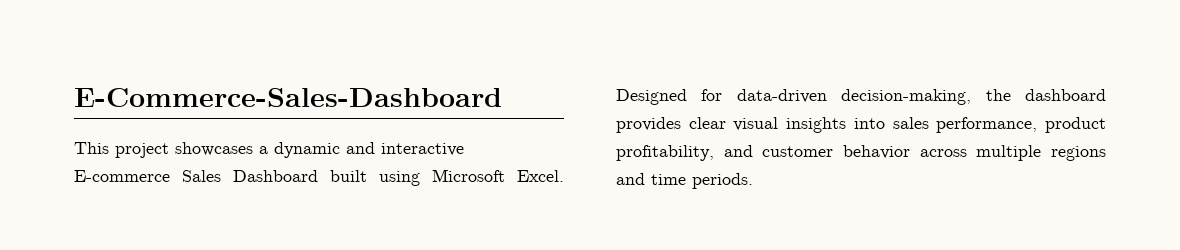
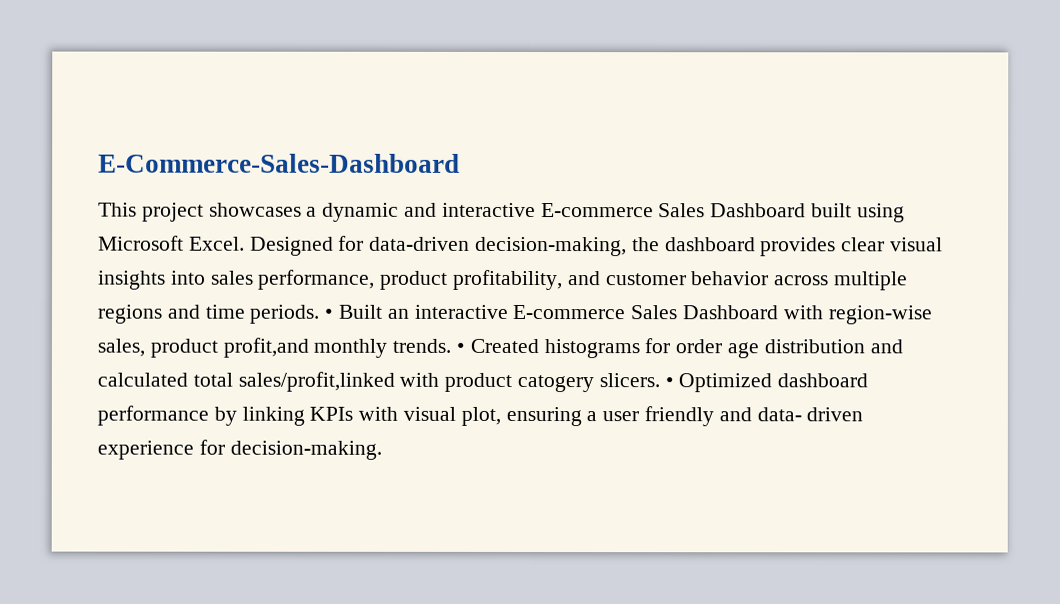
(753, 181) none -> [324,304,932,325] [97,337,903,359] [97,371,869,393] [97,405,864,427] [97,439,382,460] • Built an interactive E-commerce Sales Dashboard with region-wise sales, product profit,and monthly trends. • Created histograms for order age distribution and calculated total sales/profit,linked with product catogery slicers. • Optimized dashboard performance by linking KPIs with visual plot, ensuring a user friendly and data- driven experience for decision-making.

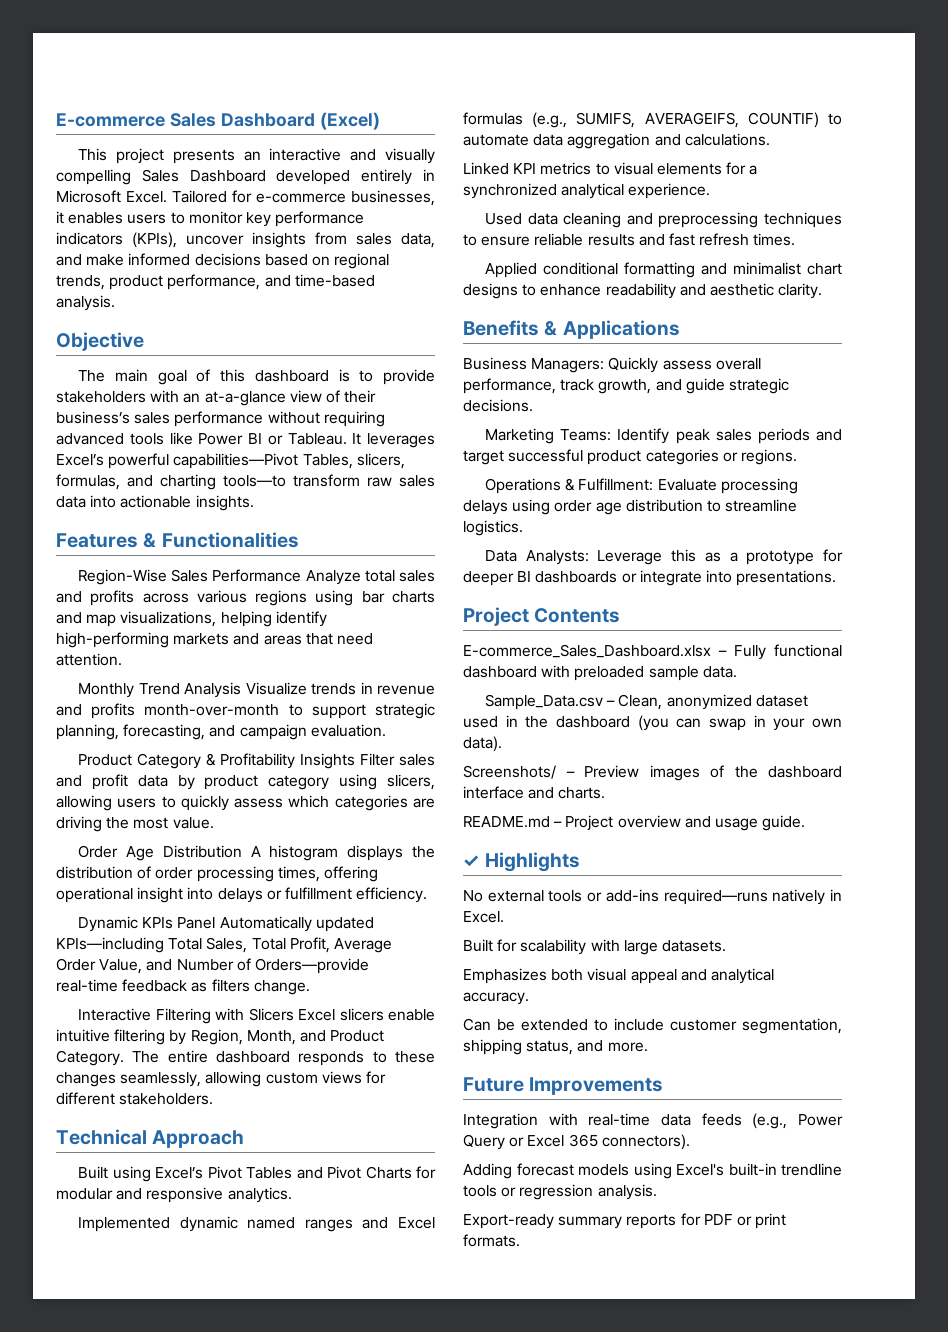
[98,153,460,173] [98,202,905,223] [98,235,944,257] [98,269,909,291] [97,304,932,325] [97,337,903,359] [97,371,869,393] [97,405,864,427] [97,439,382,460] E-Commerce-Sales-Dashboard // This project showcases a dynamic and interactive E-commerce Sales Dashboard built using Microsoft Excel. Designed for data-driven decision-making, the dashboard provides clear visual insights into sales performance, product profitability, and customer behavior across multiple regions and time periods. • Built an interactive E-commerce Sales Dashboard with region-wise sales, product profit,and monthly trends. • Created histograms for order age distribution and calculated total sales/profit,linked with product catogery slicers. • Optimized dashboard performance by linking KPIs with visual plot, ensuring a user friendly and data- driven experience for decision-making. -> [56,112,380,130] [78,148,436,164] [56,169,435,185] [56,190,435,206] [56,211,365,227] [56,232,435,248] [56,253,390,269] [56,274,375,290] [56,295,115,311] [56,332,144,351] [78,369,436,385] [56,390,377,406] [56,411,385,427] [56,432,435,448] [56,453,405,469] [56,474,435,490] [56,495,254,511] [56,532,299,548] [78,569,436,585] [56,590,435,606] [56,611,327,627] [56,632,373,648] [56,653,122,666] [78,682,435,698] [56,703,435,719] [56,724,386,740] [78,753,435,769] [56,774,435,790] [56,795,435,811] [56,816,214,832] [78,845,436,861] [56,866,378,882] [56,887,428,903] [78,916,374,932] [56,937,392,953] [56,958,369,974] [56,979,310,995] [78,1008,435,1024] [56,1029,385,1045] [56,1050,435,1066] [56,1071,386,1087] [56,1092,214,1105] [56,1129,245,1148] [78,1166,437,1182] [56,1187,292,1203] [78,1216,435,1232] [463,112,842,128] [463,133,770,149] [463,162,758,175] [463,183,711,199] [485,212,842,228] [463,233,796,246] [485,262,842,278] [463,283,823,299] [463,320,680,339] [463,357,761,373] [463,378,789,394] [463,399,533,412] [485,428,842,444] [463,449,797,465] [485,478,798,494] [463,499,798,515] [463,520,523,536] [485,549,843,565] [463,570,837,586] [463,607,621,626] [463,644,842,660] [463,665,737,681] [485,694,808,710] [463,715,842,731] [463,736,502,752] [463,765,842,781] [463,786,606,799] [463,815,806,831] [463,852,581,872] [463,889,842,905] [463,911,504,923] [463,939,726,955] [463,968,774,984] [463,992,529,1005] [463,1018,842,1034] [463,1039,648,1055] [463,1077,664,1095] [463,1113,843,1129] [463,1134,690,1150] [463,1163,842,1179] [463,1184,657,1200] [463,1213,787,1229] [463,1234,520,1247] E-commerce Sales Dashboard (Excel) // This project presents an interactive and visually compelling Sales Dashboard developed entirely in Microsoft Excel. Tailored for e-commerce businesses, it enables users to monitor key performance indicators (KPIs), uncover insights from sales data, and make informed decisions based on regional trends, product performance, and time-based analysis. // Objective // The main goal of this dashboard is to provide stakeholders with an at-a-glance view of their business’s sales performance without requiring advanced tools like Power BI or Tableau. It leverages Excel’s powerful capabilities—Pivot Tables, slicers, formulas, and charting tools—to transform raw sales data into actionable insights. // Features & Functionalities // Region-Wise Sales Performance Analyze total sales and profits across various regions using bar charts and map visualizations, helping identify high-performing markets and areas that need attention. // Monthly Trend Analysis Visualize trends in revenue and profits month-over-month to support strategic planning, forecasting, and campaign evaluation. // Product Category & Profitability Insights Filter sales and profit data by product category using slicers, allowing users to quickly assess which categories are driving the most value. // Order Age Distribution A histogram displays the distribution of order processing times, offering operational insight into delays or fulfillment efficiency. // Dynamic KPIs Panel Automatically updated KPIs—including Total Sales, Total Profit, Average Order Value, and Number of Orders—provide real-time feedback as filters change. // Interactive Filtering with Slicers Excel slicers enable intuitive filtering by Region, Month, and Product Category. The entire dashboard responds to these changes seamlessly, allowing custom views for different stakeholders. // Technical Approach // Built using Excel’s Pivot Tables and Pivot Charts for modular and responsive analytics. // Implemented dynamic named ranges and Excel formulas (e.g., SUMIFS, AVERAGEIFS, COUNTIF) to automate data aggregation and calculations. // Linked KPI metrics to visual elements for a synchronized analytical experience. // Used data cleaning and preprocessing techniques to ensure reliable results and fast refresh times. // Applied conditional formatting and minimalist chart designs to enhance readability and aesthetic clarity. // Benefits & Applications // Business Managers: Quickly assess overall performance, track growth, and guide strategic decisions. // Marketing Teams: Identify peak sales periods and target successful product categories or regions. // Operations & Fulfillment: Evaluate processing delays using order age distribution to streamline logistics. // Data Analysts: Leverage this as a prototype for deeper BI dashboards or integrate into presentations. // Project Contents // E-commerce_Sales_Dashboard.xlsx – Fully functional dashboard with preloaded sample data. // Sample_Data.csv – Clean, anonymized dataset used in the dashboard (you can swap in your own data). // Screenshots/ – Preview images of the dashboard interface and charts. // README.md – Project overview and usage guide. // ✓ Highlights // No external tools or add-ins required—runs natively in Excel. // Built for scalability with large datasets. // Emphasizes both visual appeal and analytical accuracy. // Can be extended to include customer segmentation, shipping status, and more. // Future Improvements // Integration with real-time data feeds (e.g., Power Query or Excel 365 connectors). // Adding forecast models using Excel's built-in trendline tools or regression analysis. // Export-ready summary reports for PDF or print formats.

